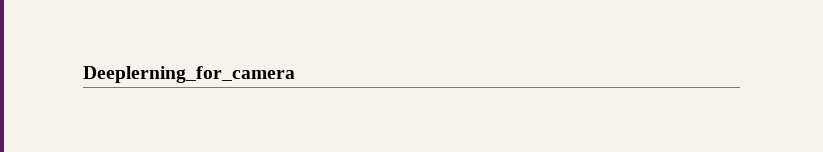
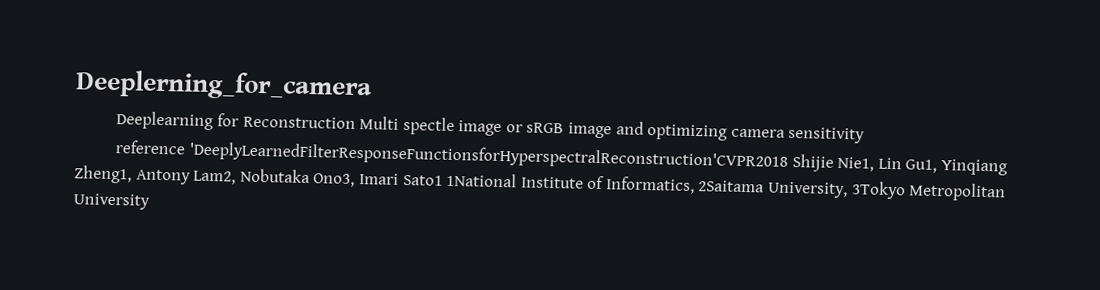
(295, 74) none -> [116,111,866,144] [115,140,1008,176] [74,165,1007,202] [73,193,150,210] // Deeplearning for Reconstruction Multi spectle image or sRGB image and optimizing camera sensitivity // reference 'DeeplyLearnedFilterResponseFunctionsforHyperspectralReconstruction'CVPR2018 Shijie Nie1, Lin Gu1, Yinqiang Zheng1, Antony Lam2, Nobutaka Ono3, Imari Sato1 1National Institute of Informatics, 2Saitama University, 3Tokyo Metropolitan University

